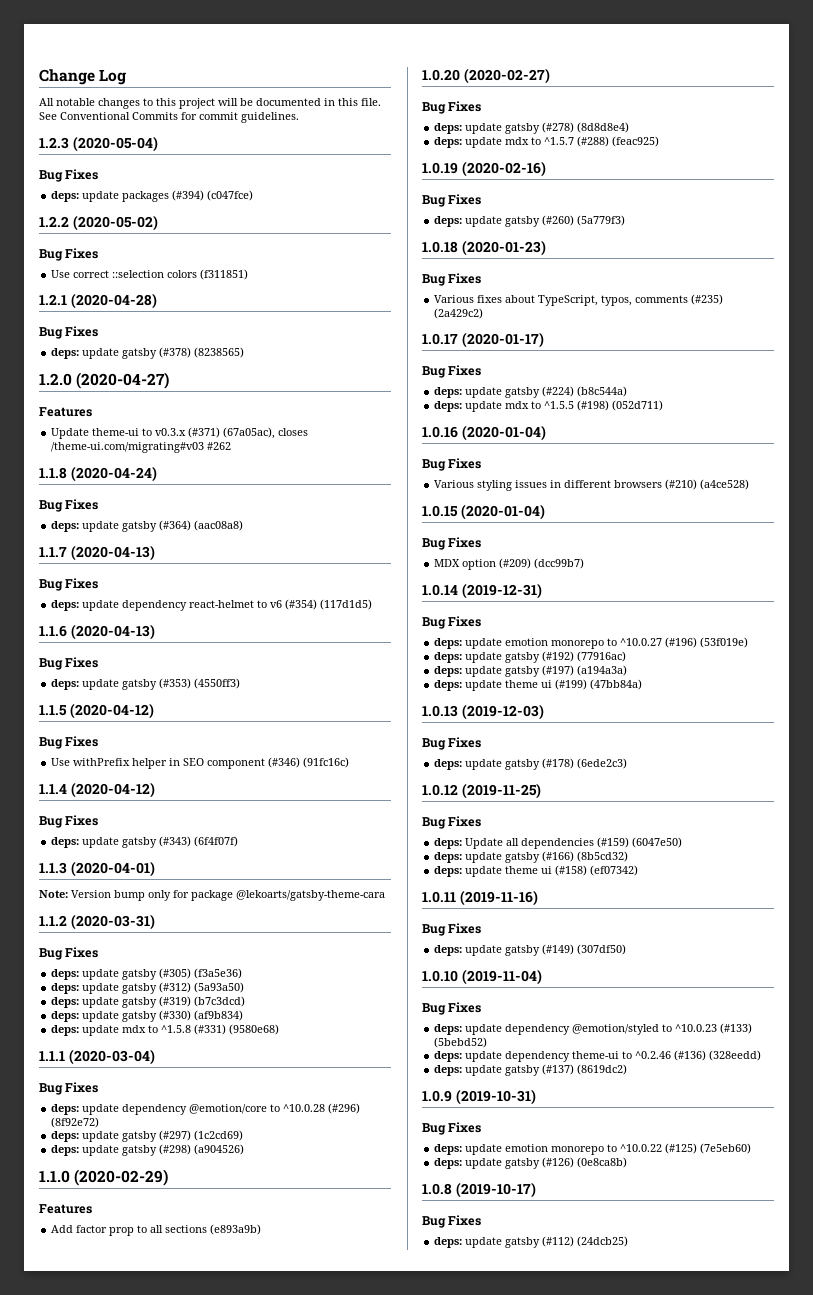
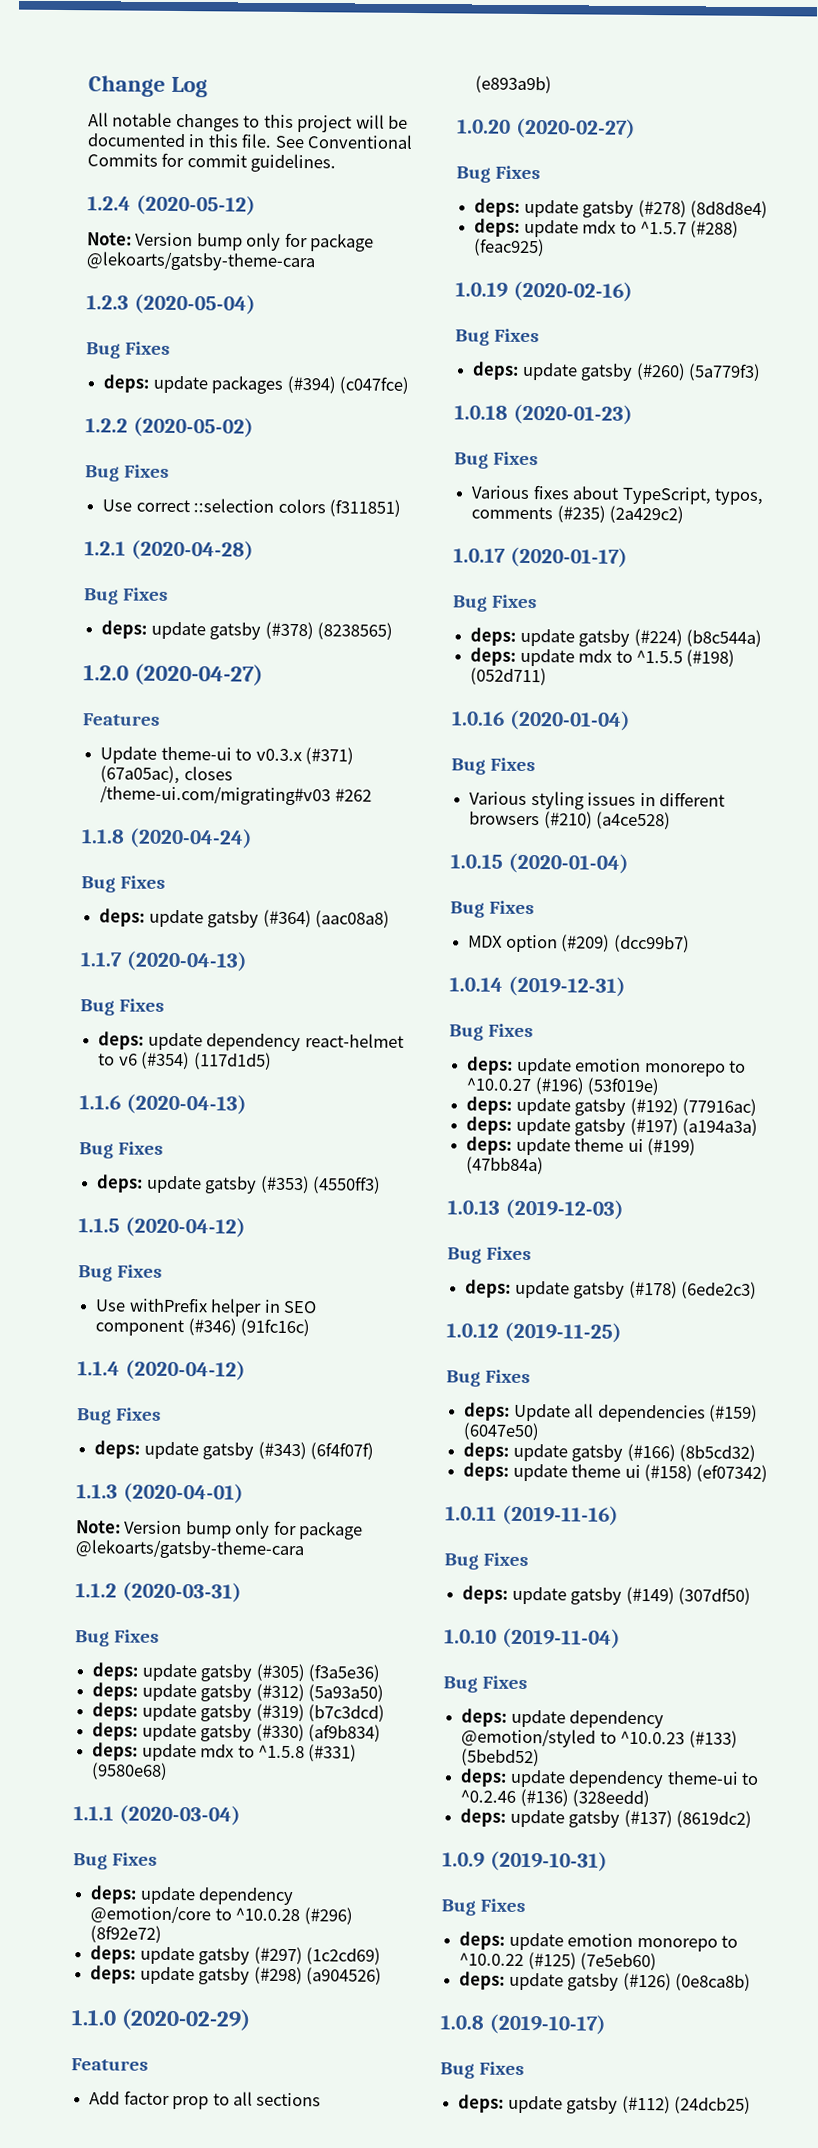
(299, 117) none -> [87,194,256,216] [87,232,375,252] [86,251,316,272] // 1.2.4 (2020-05-12) // Note: Version bump only for package @lekoarts/gatsby-theme-cara

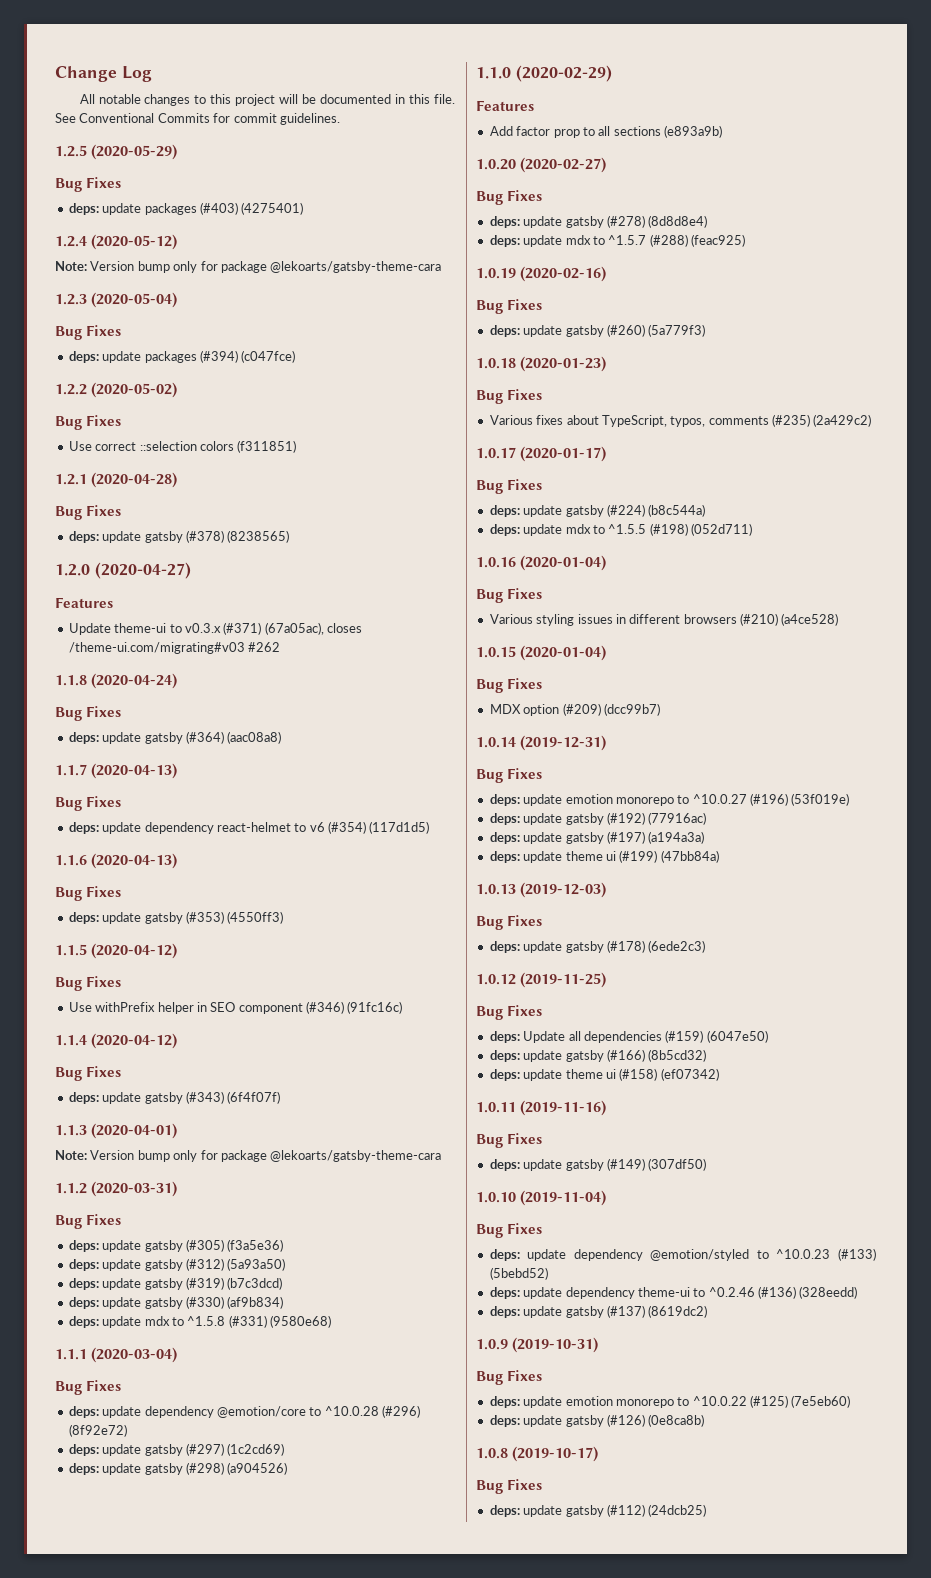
(337, 163) none -> [55,144,178,160] [55,177,122,192] [68,202,304,215] // 1.2.5 (2020-05-29) // Bug Fixes // deps: update packages (#403) (4275401)

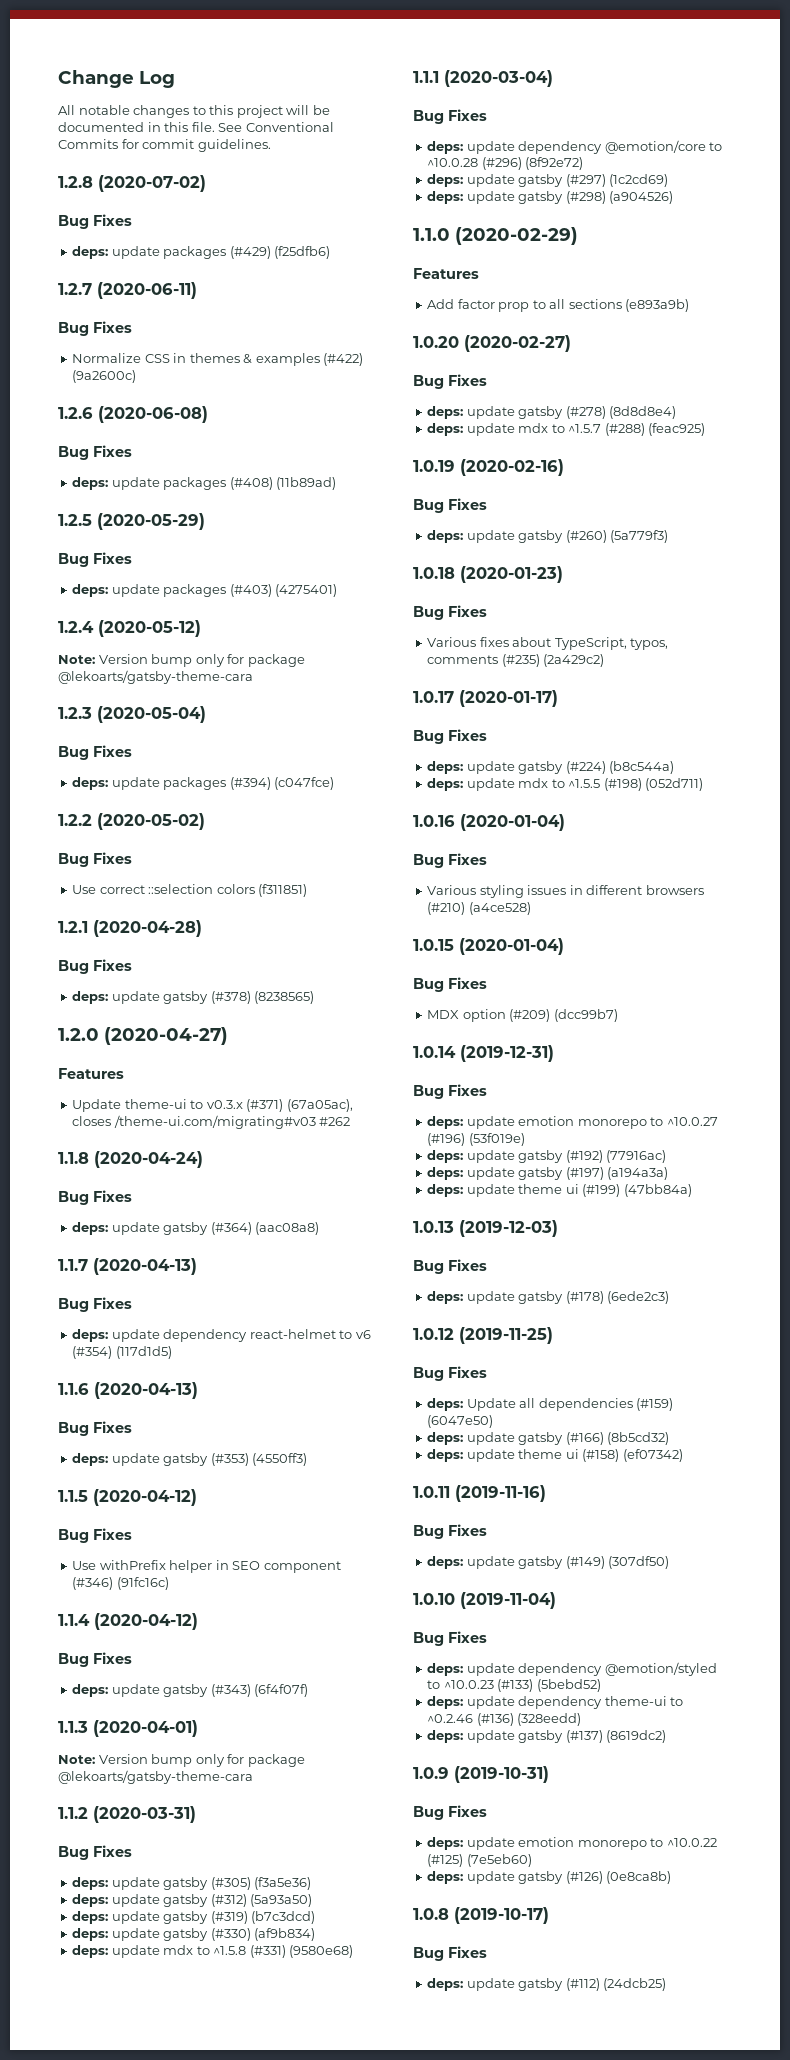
(340, 119) none -> [58,175,206,192] [58,214,132,229] [72,246,331,259] [58,282,197,299] [58,321,132,336] [72,353,364,366] [72,370,137,383] [58,406,208,423] [58,445,132,460] [72,477,337,490] // 1.2.8 (2020-07-02) // Bug Fixes // deps: update packages (#429) (f25dfb6) // 1.2.7 (2020-06-11) // Bug Fixes // Normalize CSS in themes & examples (#422) (9a2600c) // 1.2.6 (2020-06-08) // Bug Fixes // deps: update packages (#408) (11b89ad)

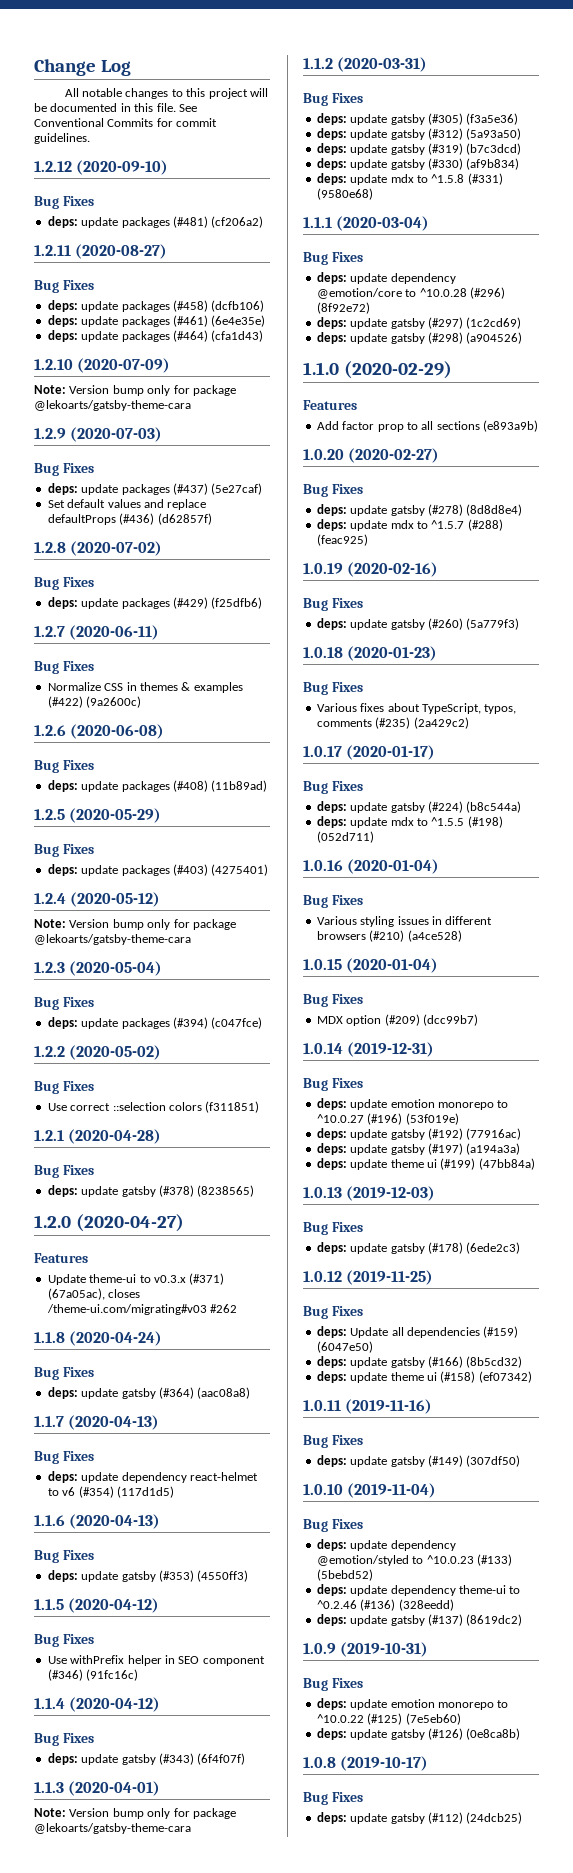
(271, 145) none -> [34,160,169,175] [34,196,94,209] [47,216,264,228] [34,244,168,259] [34,280,94,293] [47,300,265,312] [47,315,266,327] [47,330,264,342] [34,358,171,373] [34,385,236,396] [34,400,191,411] [34,427,163,442] [34,463,94,476] [47,483,263,495] [47,499,207,510] [47,513,212,525] // 1.2.12 (2020-09-10) // Bug Fixes // deps: update packages (#481) (cf206a2) // 1.2.11 (2020-08-27) // Bug Fixes // deps: update packages (#458) (dcfb106) // deps: update packages (#461) (6e4e35e) // deps: update packages (#464) (cfa1d43) // 1.2.10 (2020-07-09) // Note: Version bump only for package @lekoarts/gatsby-theme-cara // 1.2.9 (2020-07-03) // Bug Fixes // deps: update packages (#437) (5e27caf) // Set default values and replace defaultProps (#436) (d62857f)

